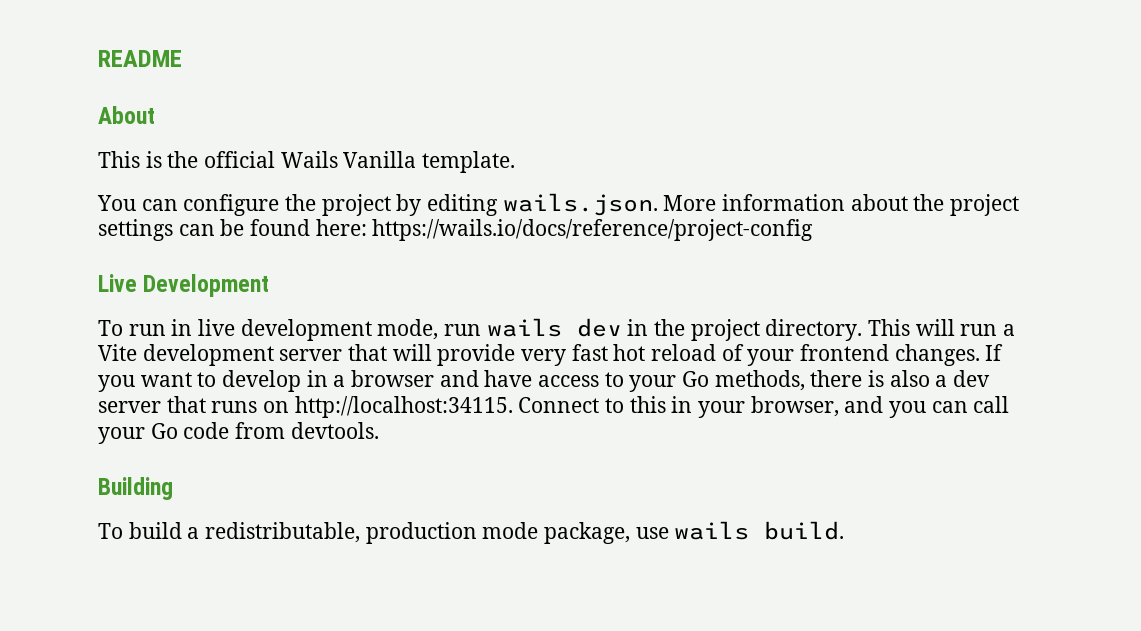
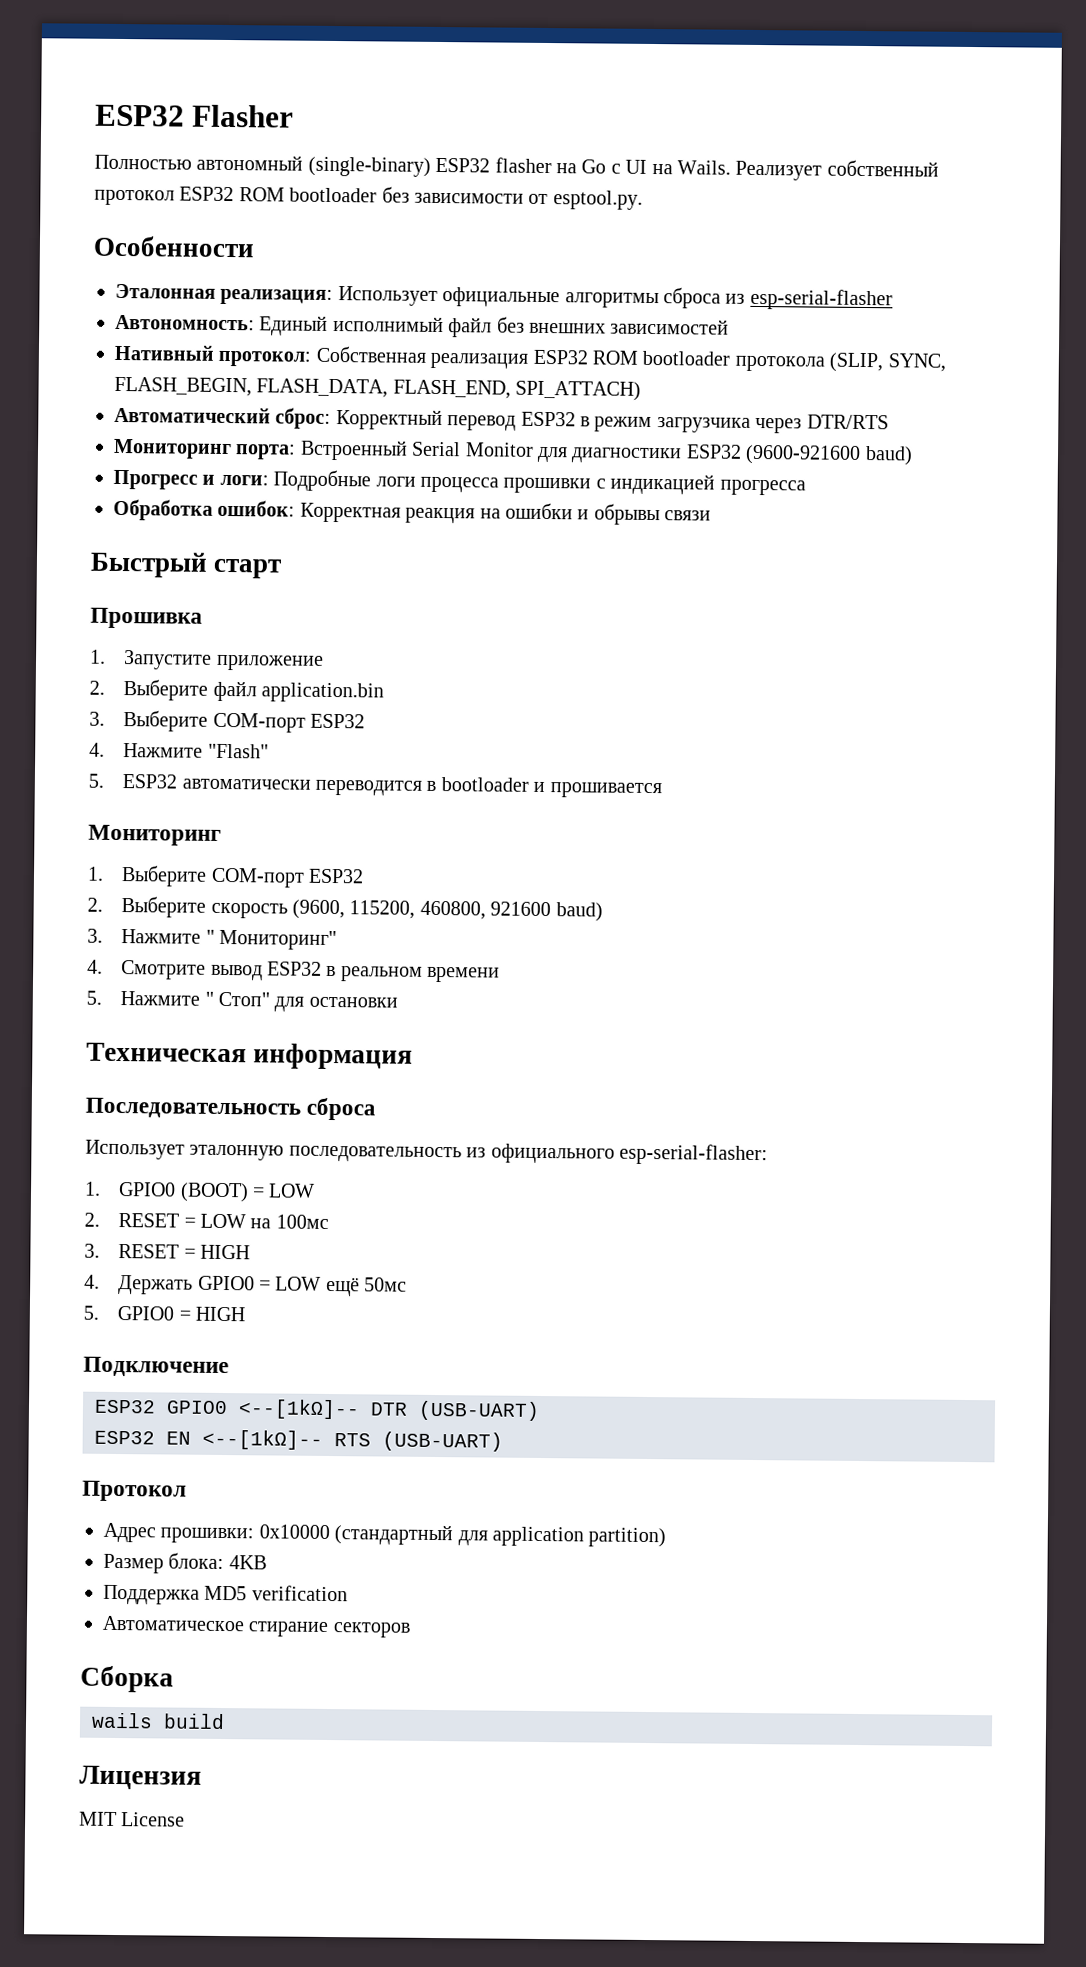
[98,50,182,67] [98,106,155,124] [98,151,516,173] [97,193,1020,216] [98,219,814,241] [98,274,270,297] [98,318,1016,341] [98,344,1004,366] [98,370,991,392] [98,396,1010,418] [98,422,379,444] [98,477,173,500] [98,521,845,544] README // About // This is the official Wails Vanilla template. // You can configure the project by editing wails.json. More information about the project settings can be found here: https://wails.io/docs/reference/project-config // Live Development // To run in live development mode, run wails dev in the project directory. This will run a Vite development server that will provide very fast hot reload of your frontend changes. If you want to develop in a browser and have access to your Go methods, there is also a dev server that runs on http://localhost:34115. Connect to this in your browser, and you can call your Go code from devtools. // Building // To build a redistributable, production mode package, use wails build. -> [95,104,295,128] [94,154,939,181] [94,186,643,210] [93,235,255,258] [115,283,893,311] [115,314,730,338] [114,344,946,373] [114,376,642,401] [114,406,889,434] [113,438,913,466] [113,469,806,496] [113,498,712,526] [90,551,282,579] [90,607,203,629] [89,649,324,671] [89,679,384,703] [89,710,365,733] [89,742,269,759] [88,773,662,799] [88,824,221,846] [87,865,364,888] [87,896,603,922] [87,928,337,951] [87,959,501,983] [86,990,398,1012] [86,1042,414,1070] [85,1097,377,1121] [85,1139,768,1166] [84,1181,316,1203] [84,1212,329,1229] [84,1243,250,1260] [84,1274,408,1297] [83,1305,245,1322] [83,1356,229,1378] [94,1399,540,1421] [94,1429,503,1452] [82,1480,187,1502] [103,1522,667,1548] [103,1552,267,1574] [103,1584,348,1605] [102,1615,410,1638] [80,1665,174,1693] [91,1712,225,1730] [79,1765,202,1790] [79,1811,186,1827] ESP32 Flasher // Полностью автономный (single-binary) ESP32 flasher на Go с UI на Wails. Реализует собственный протокол ESP32 ROM bootloader без зависимости от esptool.py. // Особенности // Эталонная реализация: Использует официальные алгоритмы сброса из esp-serial-flasher // Автономность: Единый исполнимый файл без внешних зависимостей // Нативный протокол: Собственная реализация ESP32 ROM bootloader протокола (SLIP, SYNC, FLASH_BEGIN, FLASH_DATA, FLASH_END, SPI_ATTACH) // Автоматический сброс: Корректный перевод ESP32 в режим загрузчика через DTR/RTS // Мониторинг порта: Встроенный Serial Monitor для диагностики ESP32 (9600-921600 baud) // Прогресс и логи: Подробные логи процесса прошивки с индикацией прогресса // Обработка ошибок: Корректная реакция на ошибки и обрывы связи // Быстрый старт // Прошивка // 1. Запустите приложение // 2. Выберите файл application.bin // 3. Выберите COM-порт ESP32 // 4. Нажмите "Flash" // 5. ESP32 автоматически переводится в bootloader и прошивается // Мониторинг // 1. Выберите COM-порт ESP32 // 2. Выберите скорость (9600, 115200, 460800, 921600 baud) // 3. Нажмите " Мониторинг" // 4. Смотрите вывод ESP32 в реальном времени // 5. Нажмите " Стоп" для остановки // Техническая информация // Последовательность сброса // Использует эталонную последовательность из официального esp-serial-flasher: // 1. GPIO0 (BOOT) = LOW // 2. RESET = LOW на 100мс // 3. RESET = HIGH // 4. Держать GPIO0 = LOW ещё 50мс // 5. GPIO0 = HIGH // Подключение // ESP32 GPIO0 <--[1kΩ]-- DTR (USB-UART) // ESP32 EN <--[1kΩ]-- RTS (USB-UART) // Протокол // Адрес прошивки: 0x10000 (стандартный для application partition) // Размер блока: 4KB // Поддержка MD5 verification // Автоматическое стирание секторов // Сборка // wails build // Лицензия // MIT License

